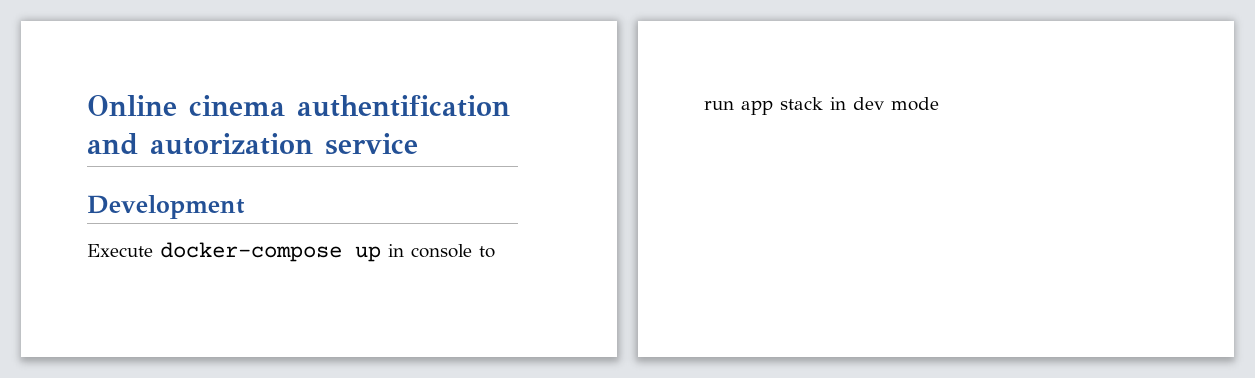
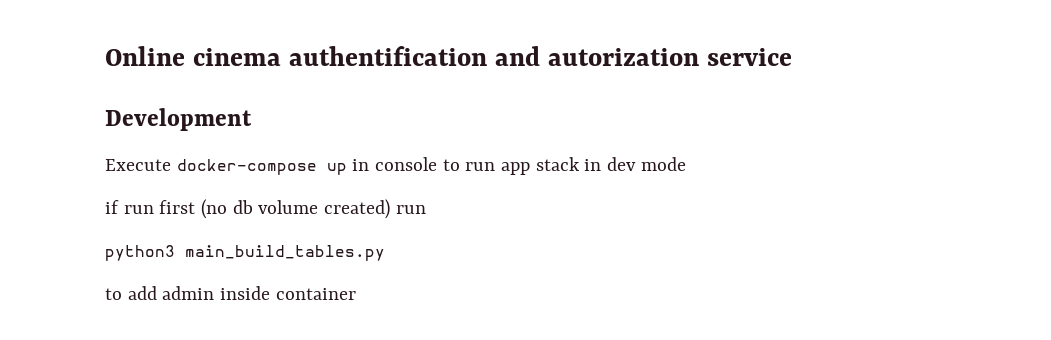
(939, 104) none -> [105,199,426,219] [105,245,385,261] [105,286,356,300] // if run first (no db volume created) run // python3 main_build_tables.py // to add admin inside container

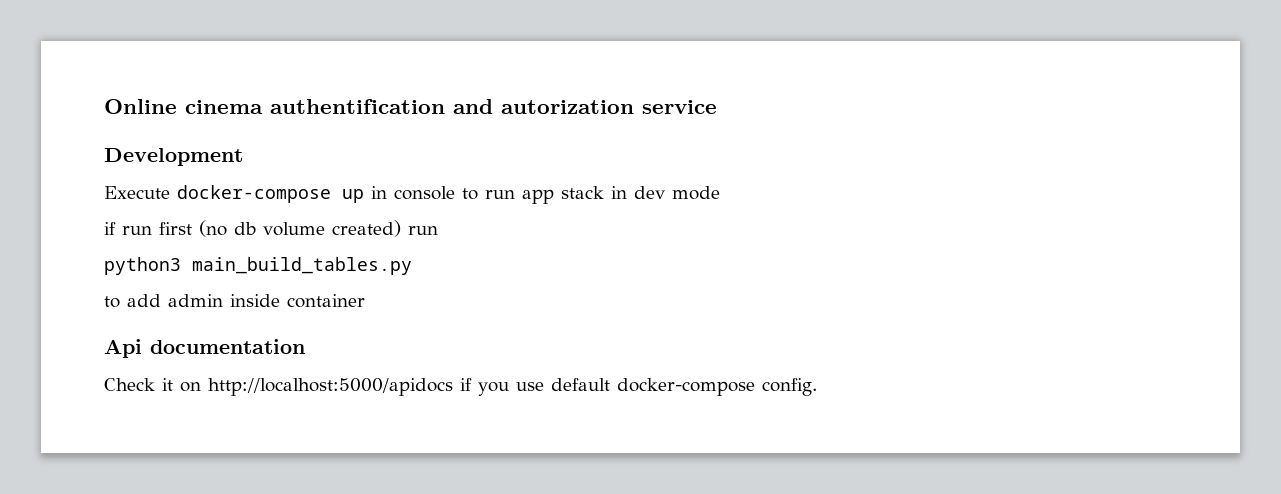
(356, 294) none -> [104,339,305,358] [104,378,817,396] // Api documentation // Check it on http://localhost:5000/apidocs if you use default docker-compose config.

